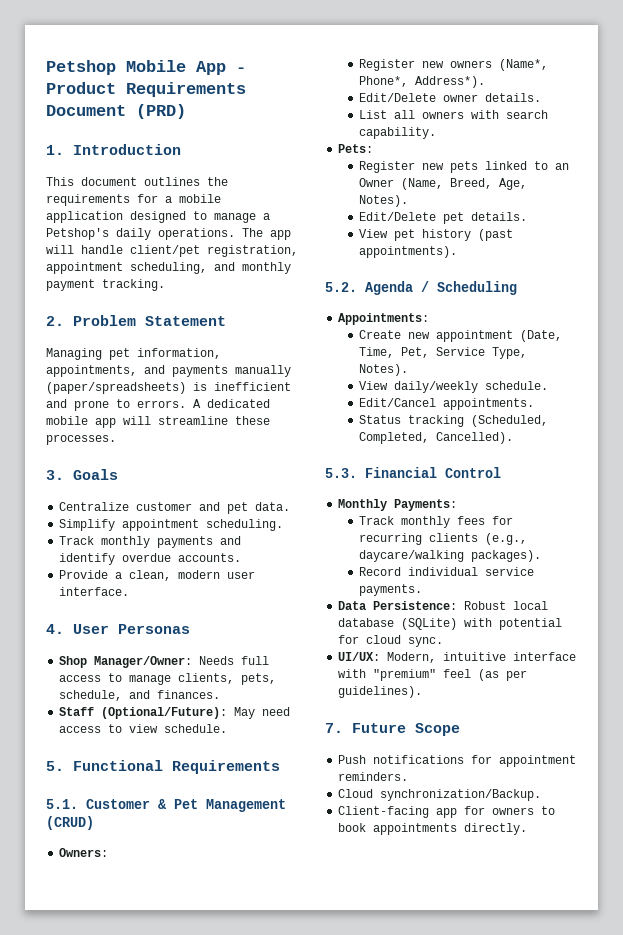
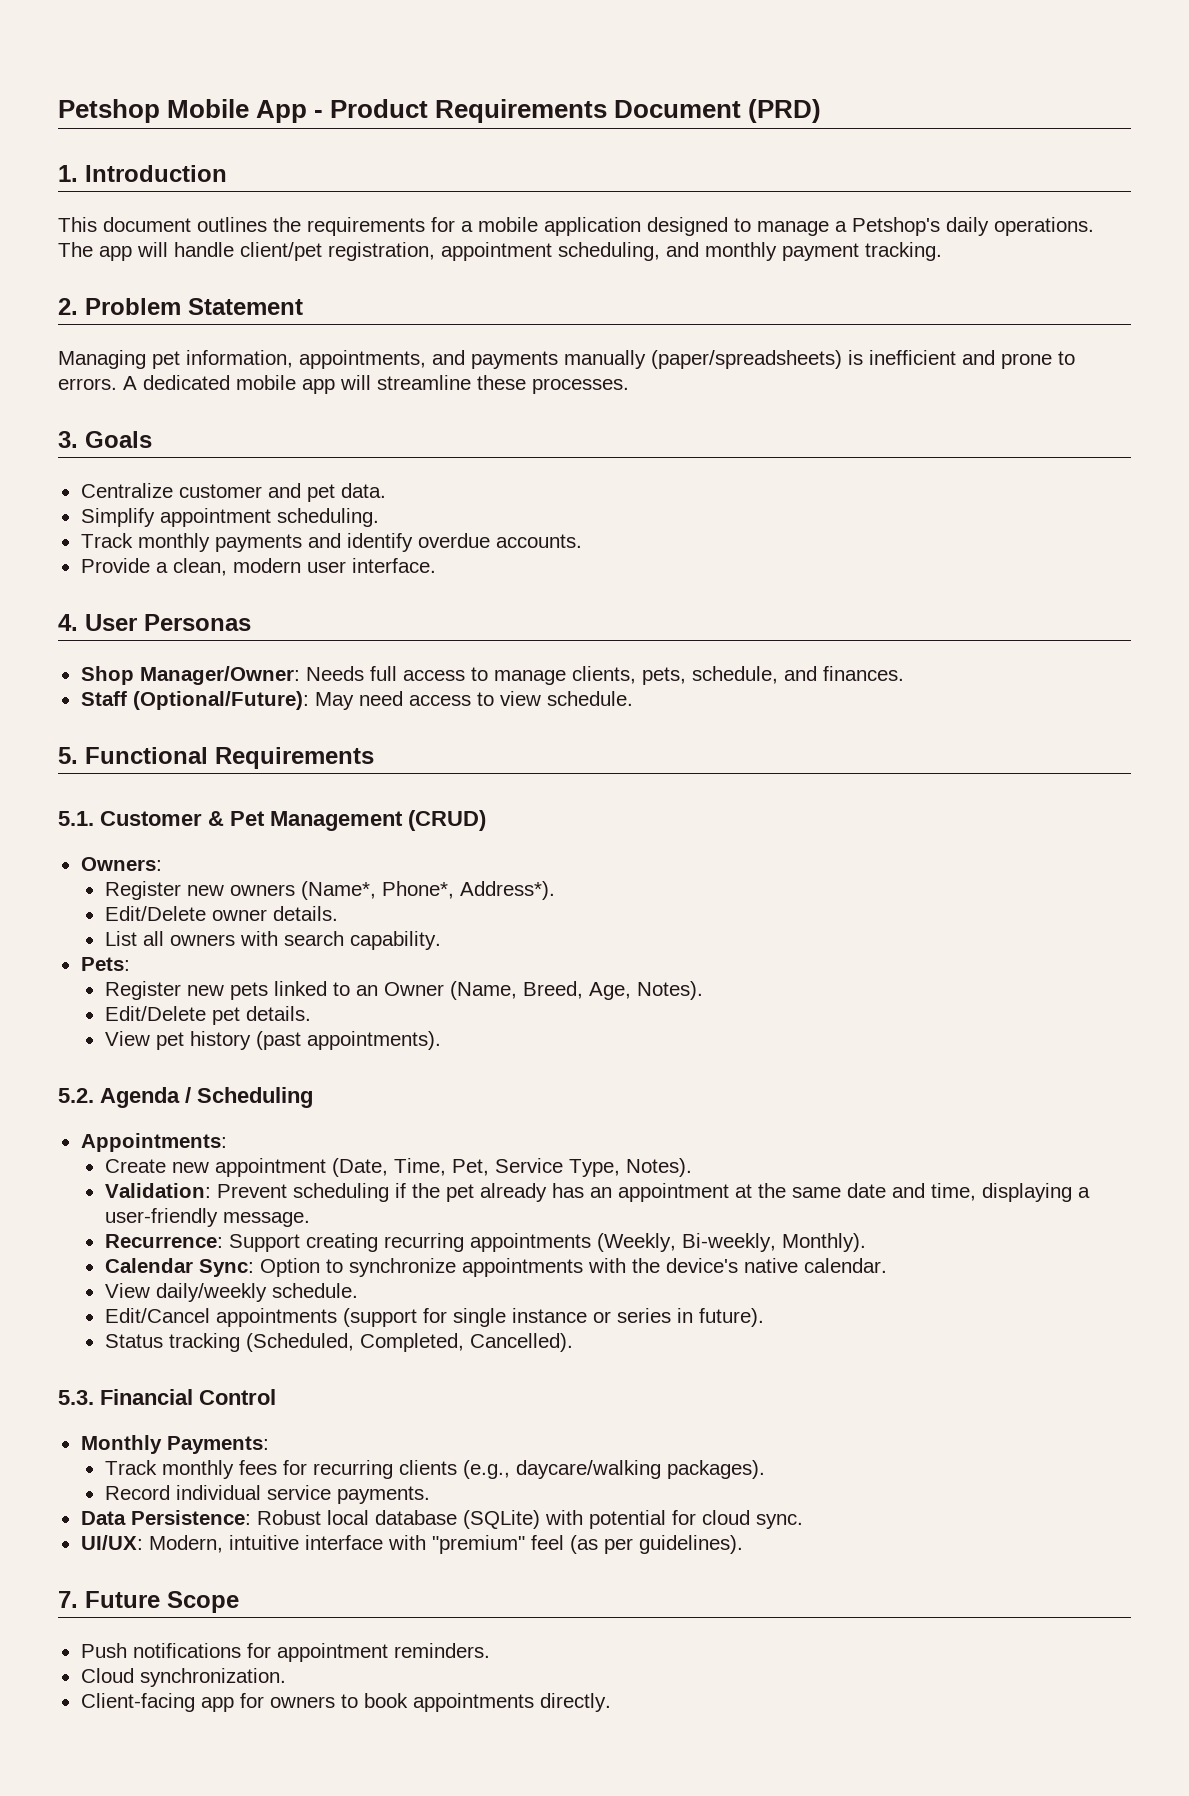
[358,381,548,393] [358,398,534,410] View daily/weekly schedule. // Edit/Cancel appointments. -> [104,1183,1090,1202] [104,1208,310,1227] [104,1233,866,1252] [104,1258,887,1277] [104,1283,358,1302] [104,1308,764,1327] Validation: Prevent scheduling if the pet already has an appointment at the same date and time, displaying a user-friendly message. // Recurrence: Support creating recurring appointments (Weekly, Bi-weekly, Monthly). // Calendar Sync: Option to synchronize appointments with the device's native calendar. // View daily/weekly schedule. // Edit/Cancel appointments (support for single instance or series in future).
[380,789,542,801] synchronization/Backup. -> [139,1668,286,1687] synchronization.

